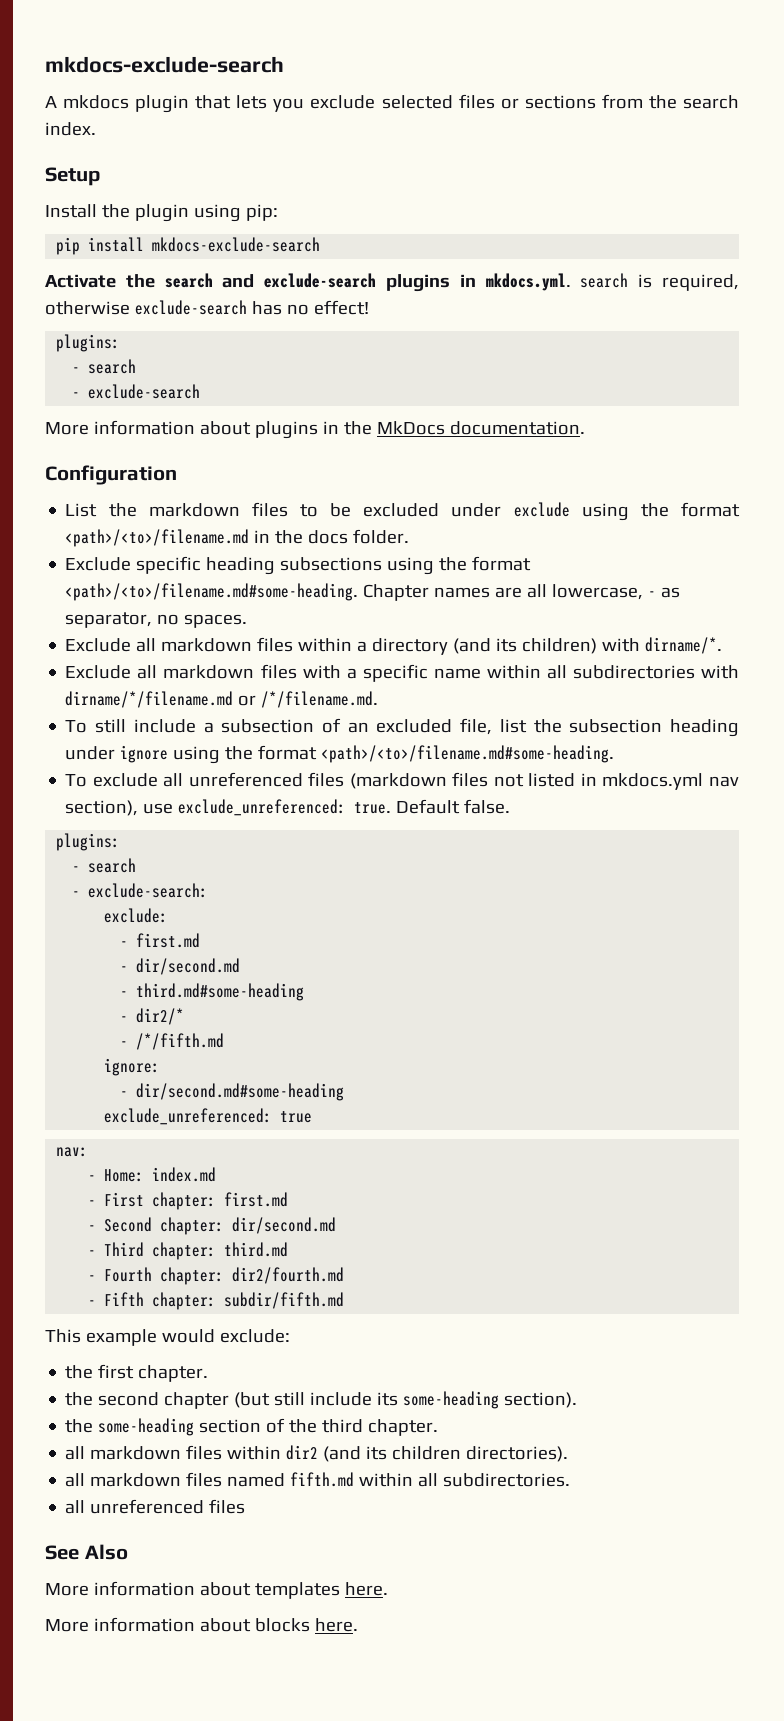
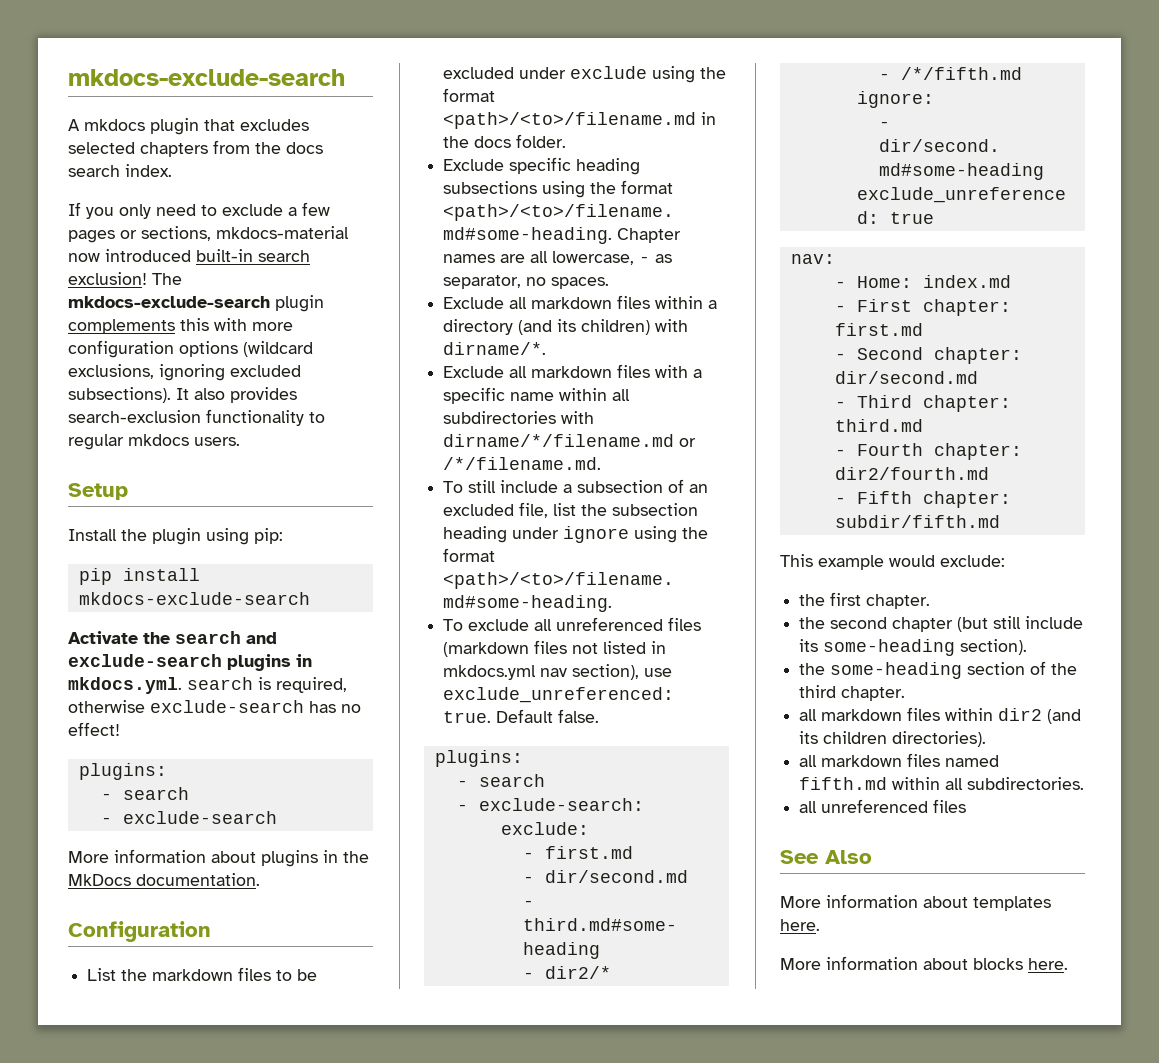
[236,94,596,112] lets you exclude selected files or sections -> [240,119,309,131] [68,142,208,157] excludes selected chapters
(677, 102) none -> [286,142,323,154] docs
(96, 129) none -> [68,202,330,219] [68,226,349,243] [68,249,310,262] [68,272,182,285] [68,295,324,312] [68,318,293,334] [68,340,313,358] [68,364,301,381] [68,387,297,403] [68,409,325,426] [68,434,240,450] // If you only need to exclude a few pages or sections, mkdocs-material now introduced built-in search exclusion! The mkdocs-exclude-search plugin complements this with more configuration options (wildcard exclusions, ignoring excluded subsections). It also provides search-exclusion functionality to regular mkdocs users.

